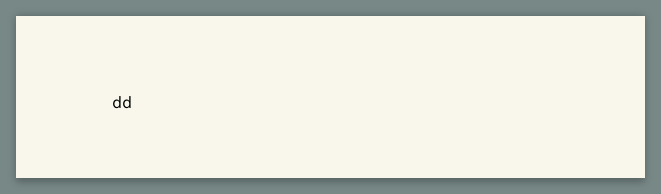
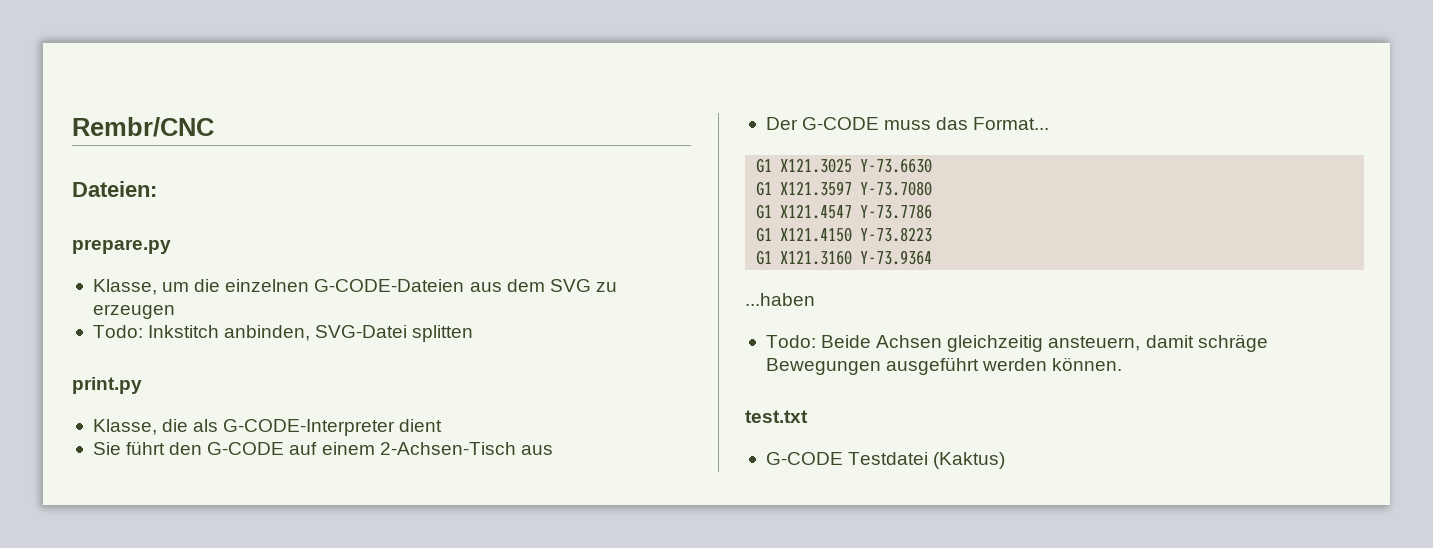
[112,96,132,109] dd -> [72,117,214,137] [72,181,157,197] [72,239,171,254] [92,279,617,295] [92,304,175,319] [92,325,474,342] [72,377,142,394] [92,419,443,436] [92,441,553,455] [765,117,1050,130] [756,158,933,173] [756,181,933,196] [756,204,933,219] [756,227,933,242] [756,250,933,265] [745,293,815,306] [765,334,1268,352] [765,357,1123,375] [745,410,808,423] [765,452,1006,469] Rembr/CNC // Dateien: // prepare.py // Klasse, um die einzelnen G-CODE-Dateien aus dem SVG zu erzeugen // Todo: Inkstitch anbinden, SVG-Datei splitten // print.py // Klasse, die als G-CODE-Interpreter dient // Sie führt den G-CODE auf einem 2-Achsen-Tisch aus // Der G-CODE muss das Format... // G1 X121.3025 Y-73.6630 // G1 X121.3597 Y-73.7080 // G1 X121.4547 Y-73.7786 // G1 X121.4150 Y-73.8223 // G1 X121.3160 Y-73.9364 // ...haben // Todo: Beide Achsen gleichzeitig ansteuern, damit schräge Bewegungen ausgeführt werden können. // test.txt // G-CODE Testdatei (Kaktus)

